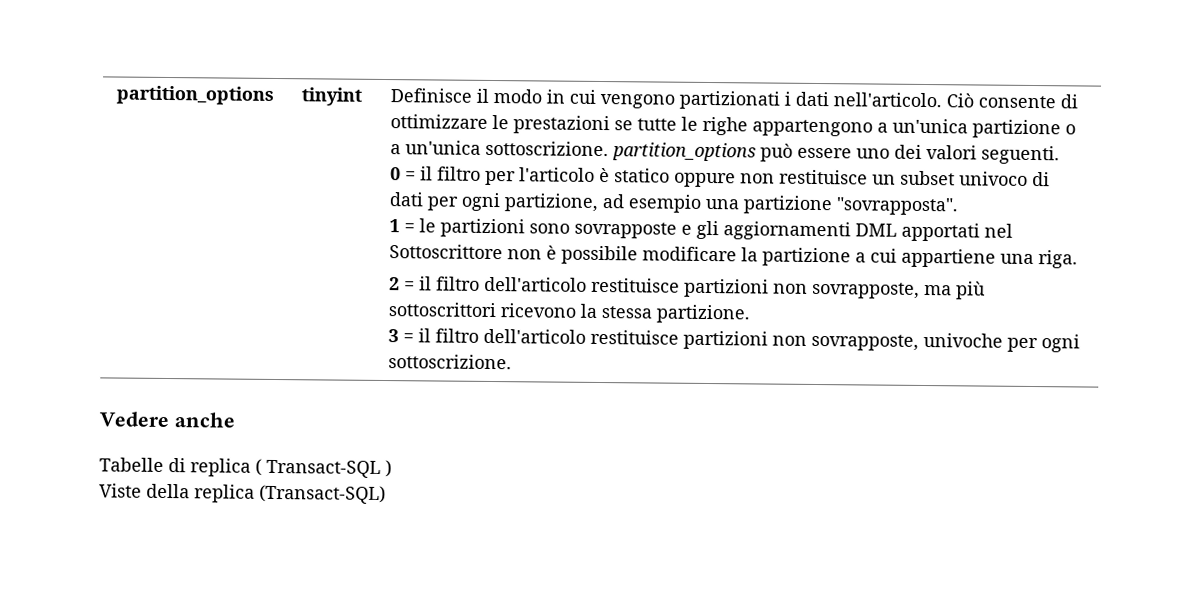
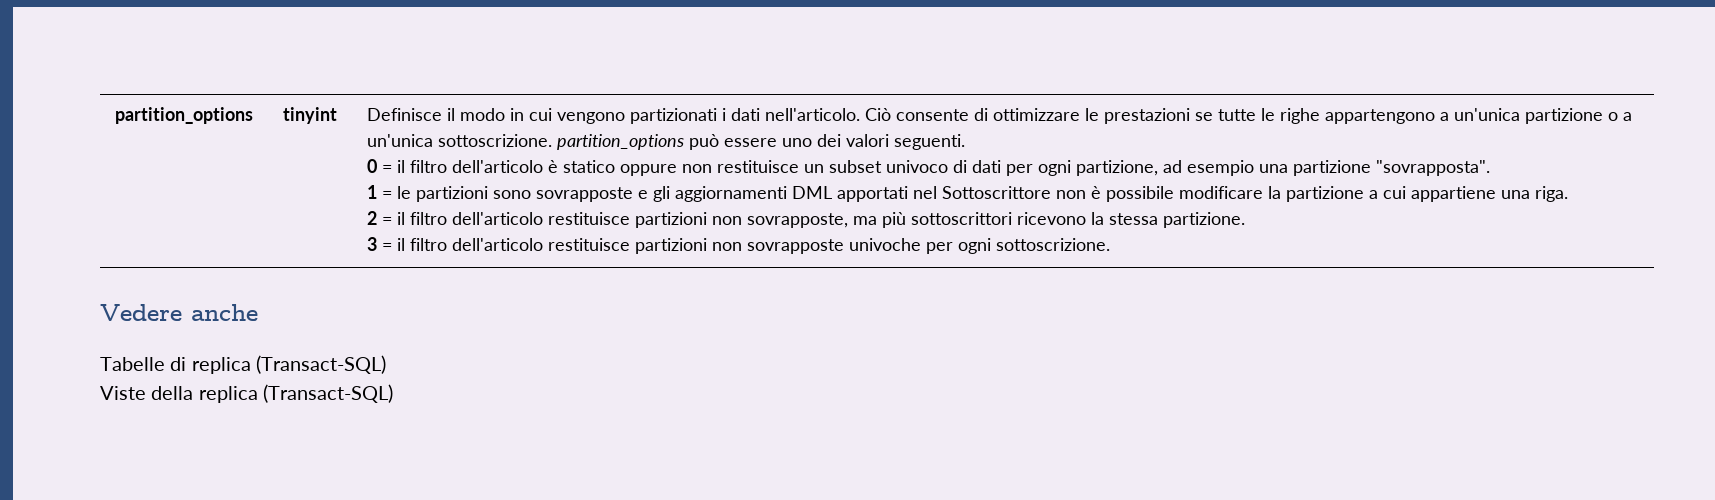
[484,167,595,186] per l'articolo -> [451,160,543,173] dell'articolo
[810,333,919,351] sovrapposte, -> [746,239,844,254] sovrapposte
[255,458,392,478] ( Transact-SQL ) -> [255,355,386,374] (Transact-SQL)

